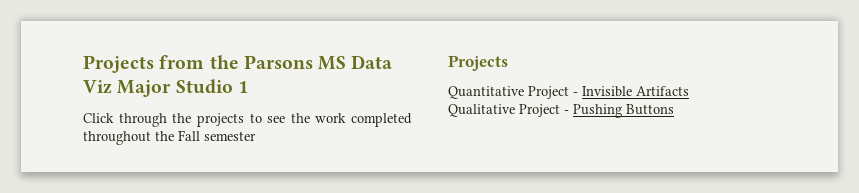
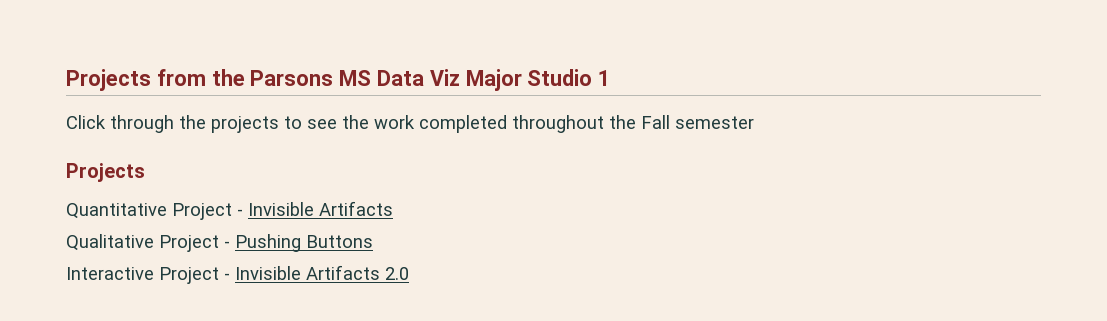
(674, 109) none -> [66,265,409,284] // Interactive Project - Invisible Artifacts 2.0

